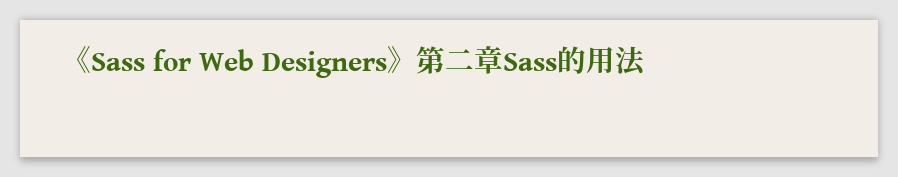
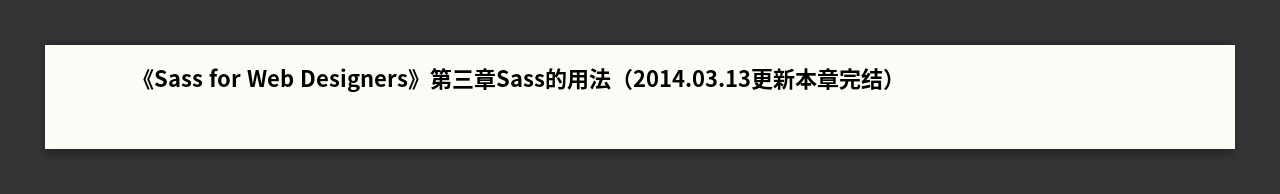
[445,49,474,71] 二 -> [451,70,474,89] 三
(646, 61) none -> [610,68,905,90] （2014.03.13更新本章完结）

